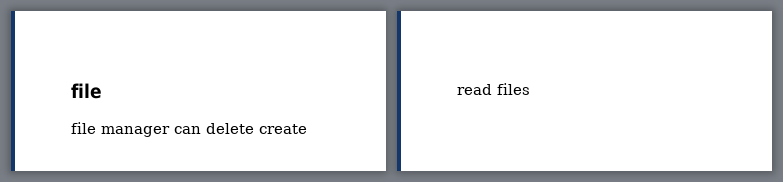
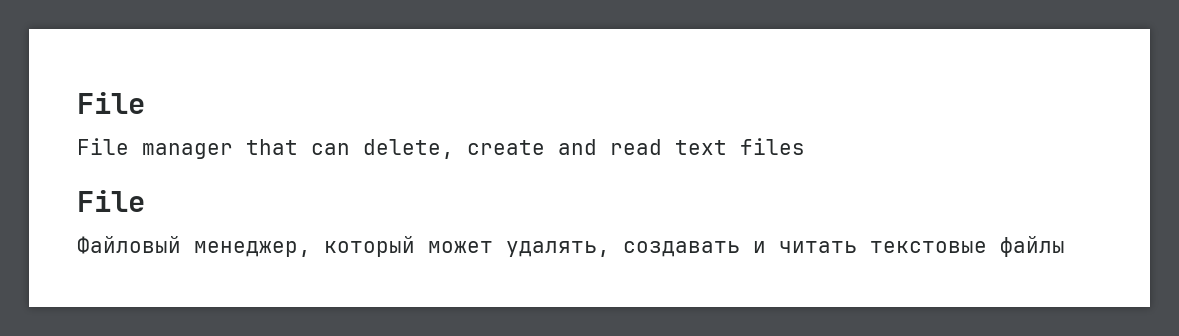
[71,83,102,99] [71,122,307,137] [457,83,530,95] file // file manager can delete create read files -> [77,92,145,114] [77,138,805,159] [77,190,145,212] [77,236,1065,257] File // File manager that can delete, create and read text files // File // Файловый менеджер, который может удалять, создавать и читать текстовые файлы

